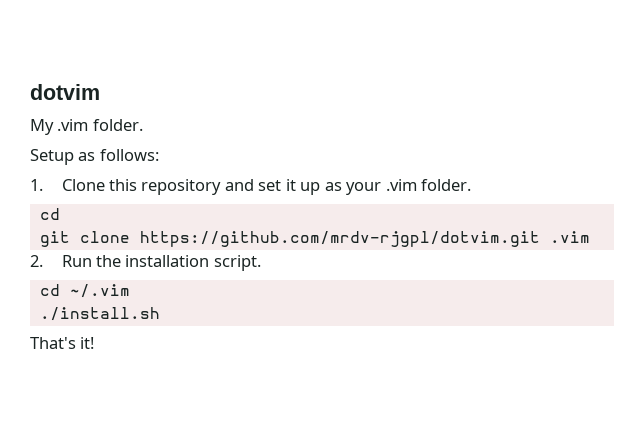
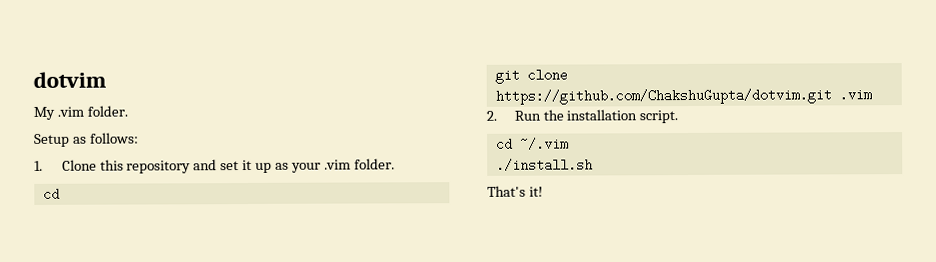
[139,231,540,247] https://github.com/mrdv-rjgpl/dotvim.git -> [494,88,832,105] https://github.com/ChakshuGupta/dotvim.git

